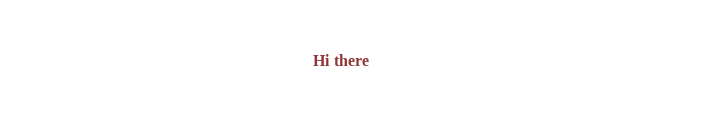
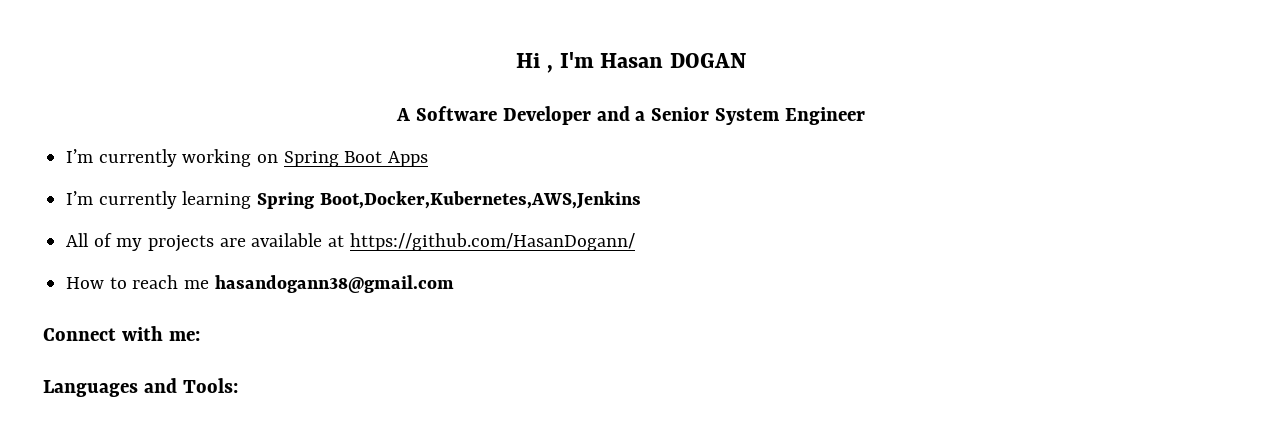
[333,54,369,66] there -> [546,52,746,73] [395,106,866,125] [66,149,429,167] [66,191,641,209] [66,233,635,252] [66,275,454,293] [43,326,200,341] [43,378,238,397] , I'm Hasan DOGAN // A Software Developer and a Senior System Engineer // I’m currently working on Spring Boot Apps // I’m currently learning Spring Boot,Docker,Kubernetes,AWS,Jenkins // All of my projects are available at https://github.com/HasanDogann/ // How to reach me hasandogann38@gmail.com // Connect with me: // Languages and Tools:

